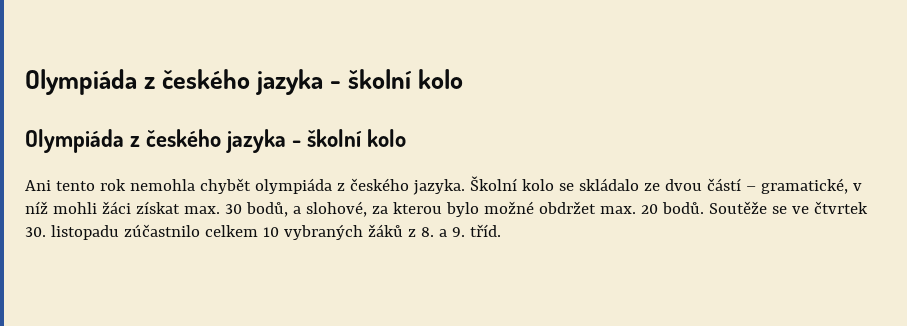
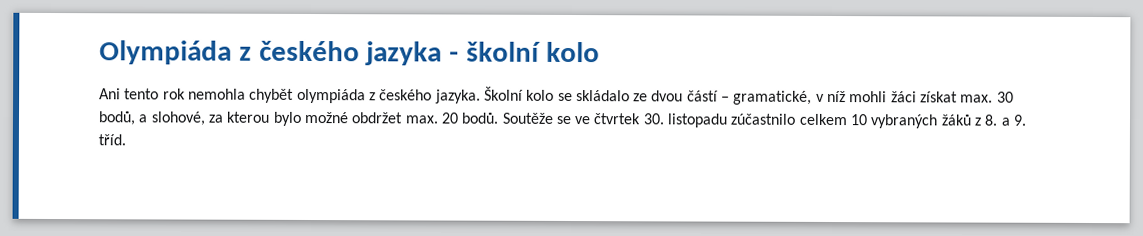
[25,69,464,95] [25,129,407,153] Olympiáda z českého jazyka - školní kolo // Olympiáda z českého jazyka - školní kolo -> [99,40,600,66] Olympiáda z českého jazyka - školní kolo

